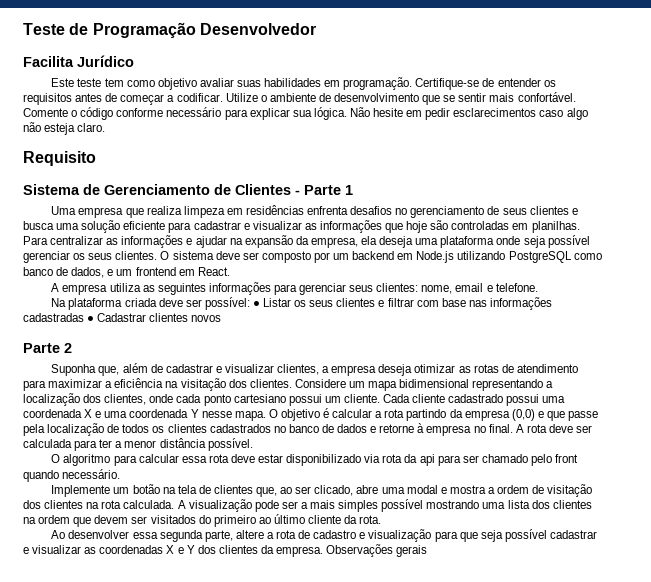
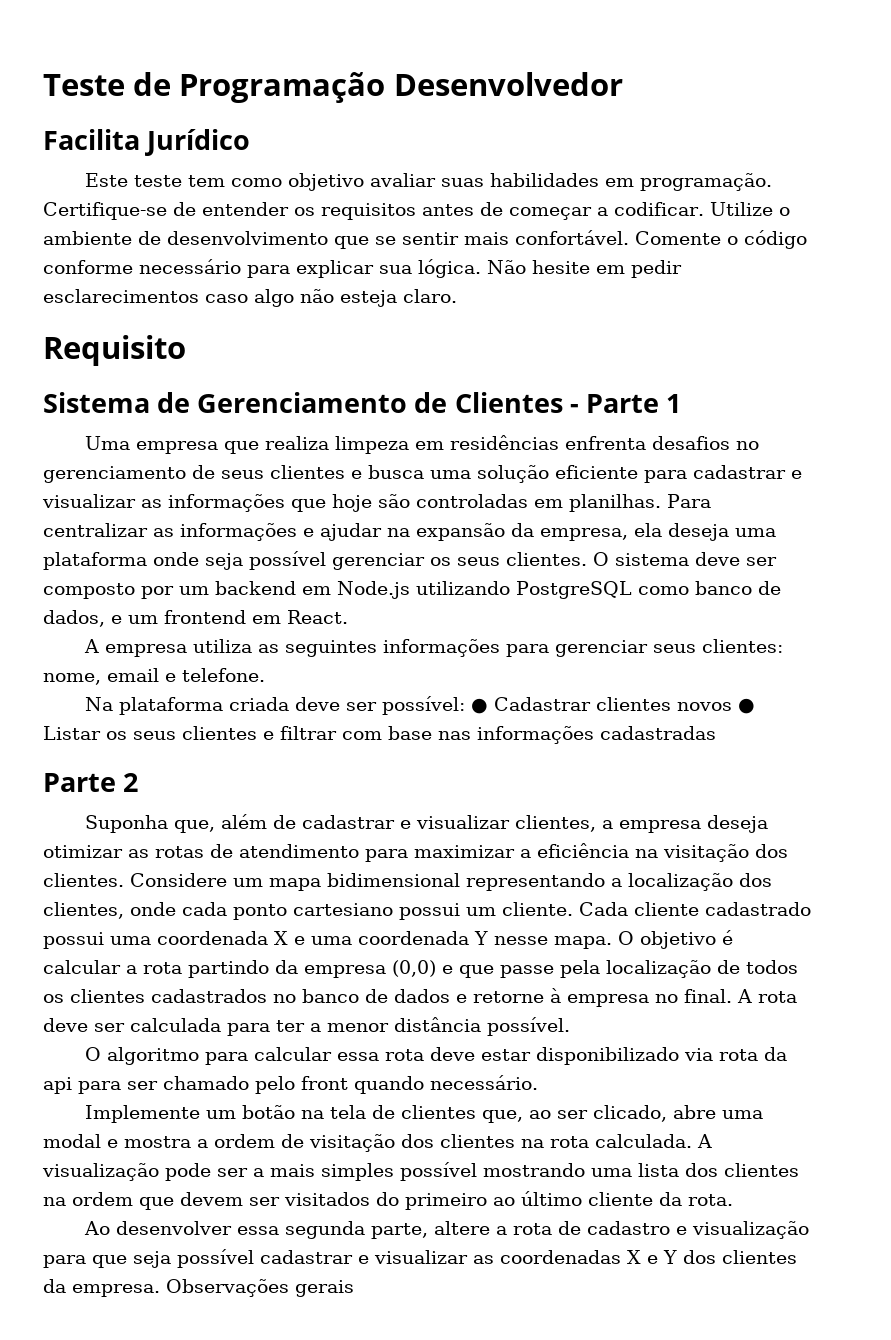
(260, 304) none -> [493,697,755,714] Cadastrar clientes novos ●
[87,313,222,322] ● Cadastrar clientes novos -> (716, 733) none

